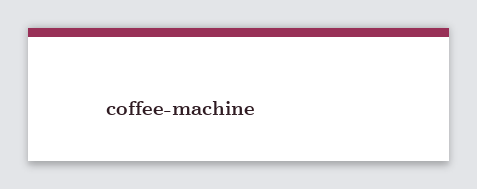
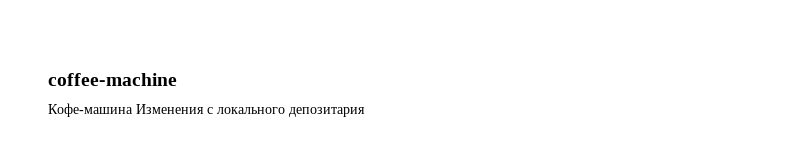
(255, 108) none -> [48,103,365,117] // Кофе-машина Изменения с локального депозитария

